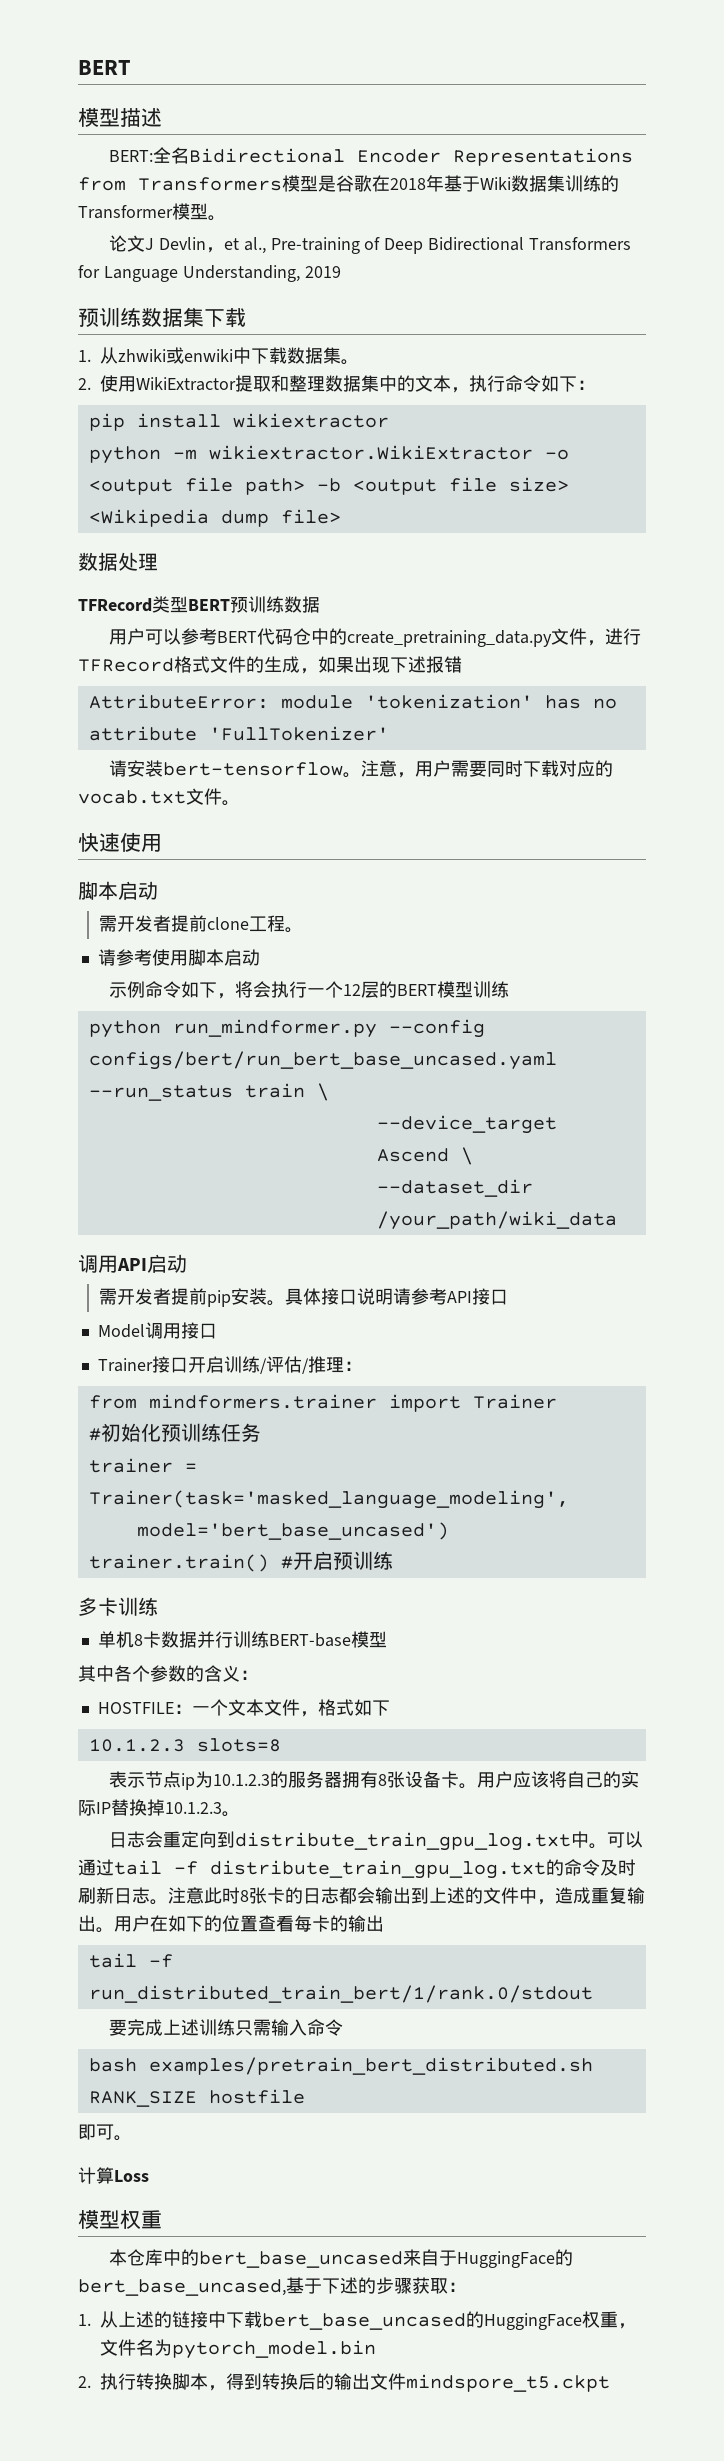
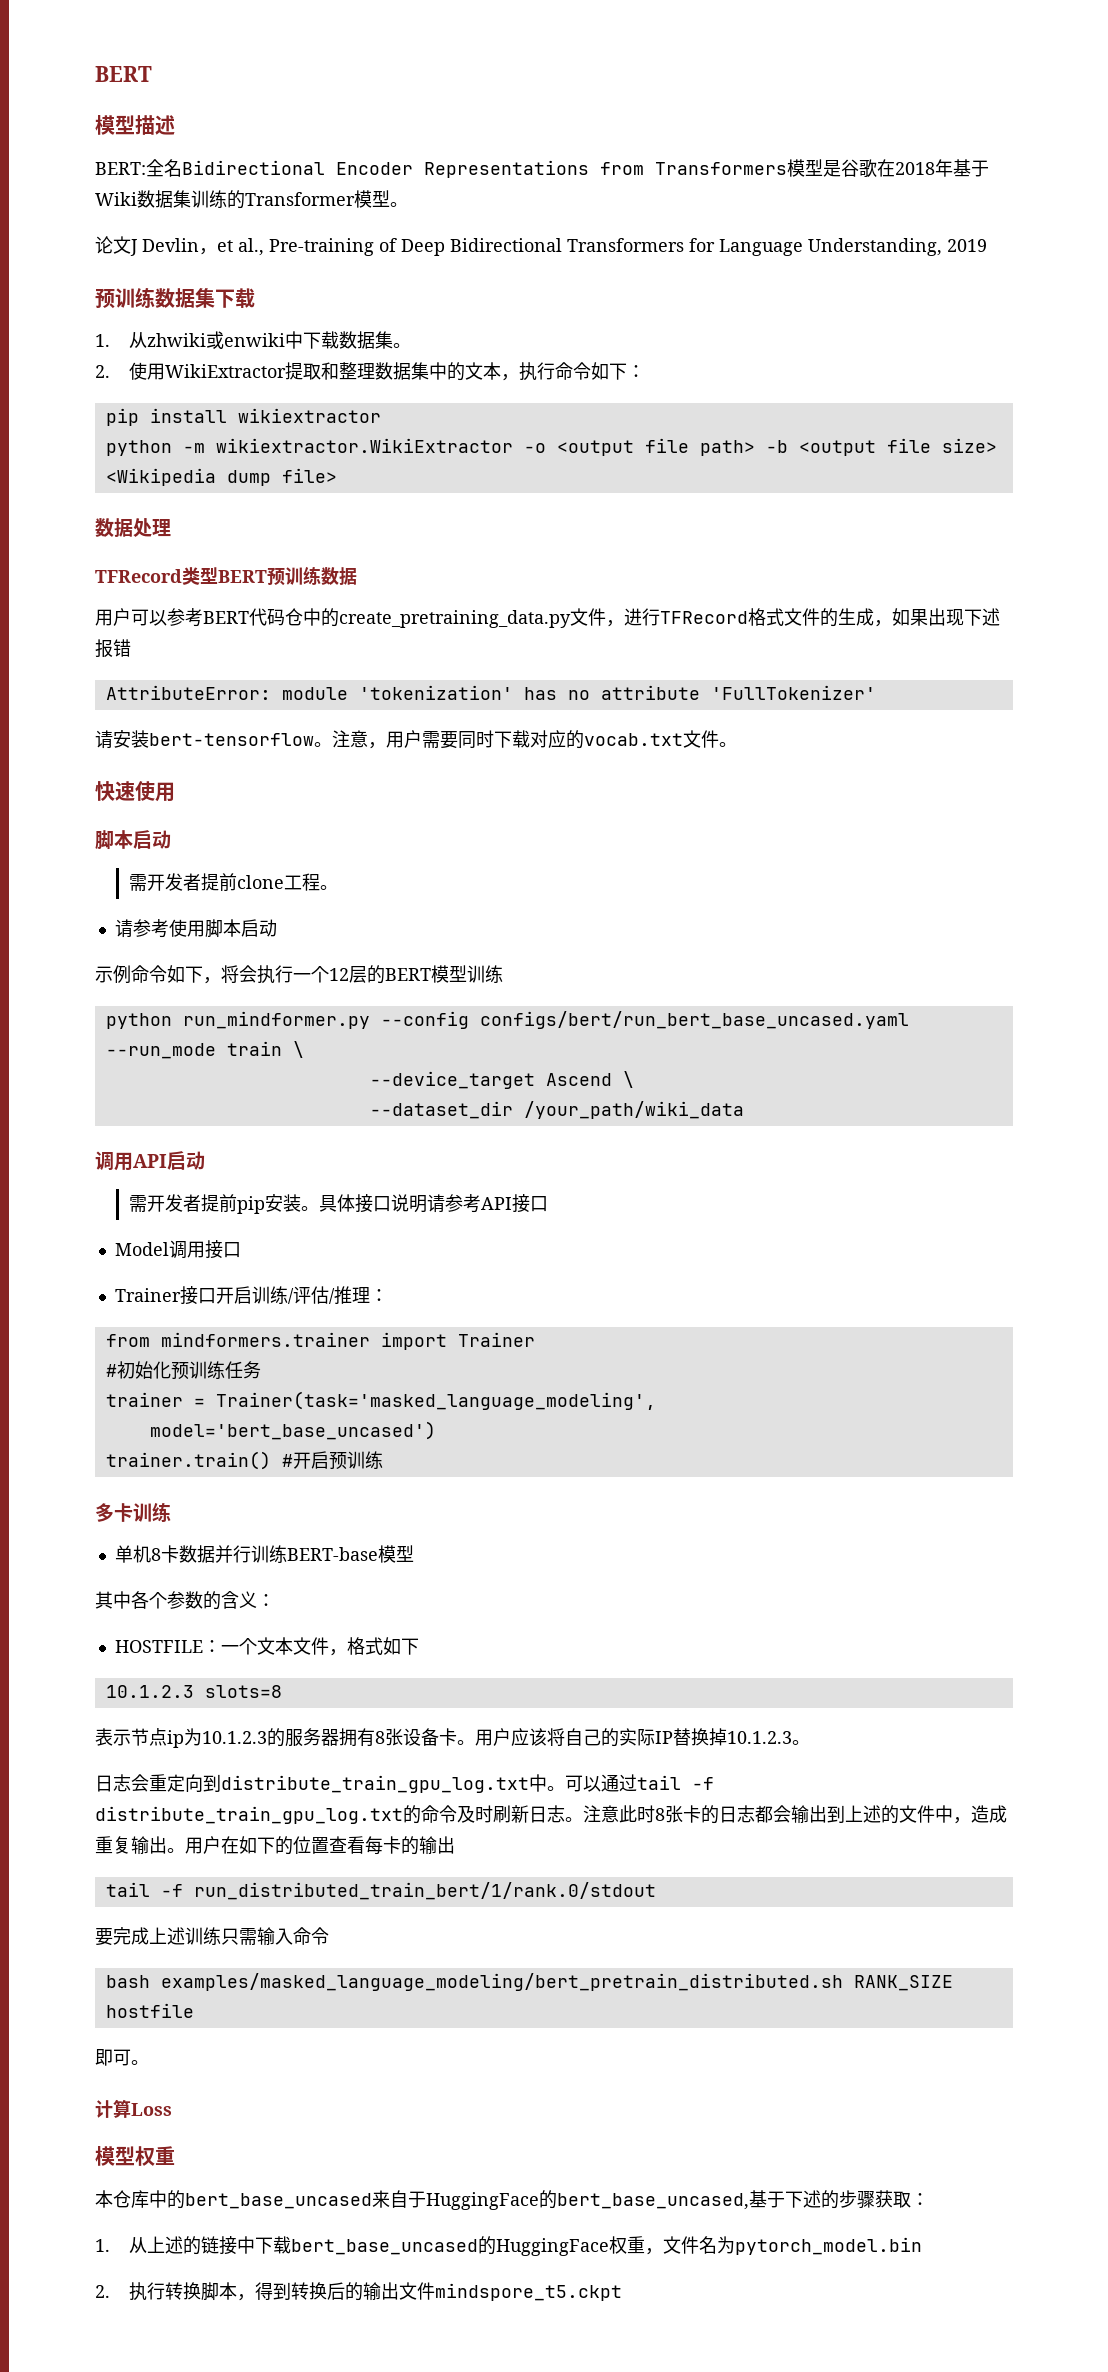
[88,1085,233,1101] --run_status -> [105,1043,216,1059] --run_mode
[148,2057,593,2075] examples/pretrain_bert_distributed.sh -> [160,1973,843,1991] examples/masked_language_modeling/bert_pretrain_distributed.sh

